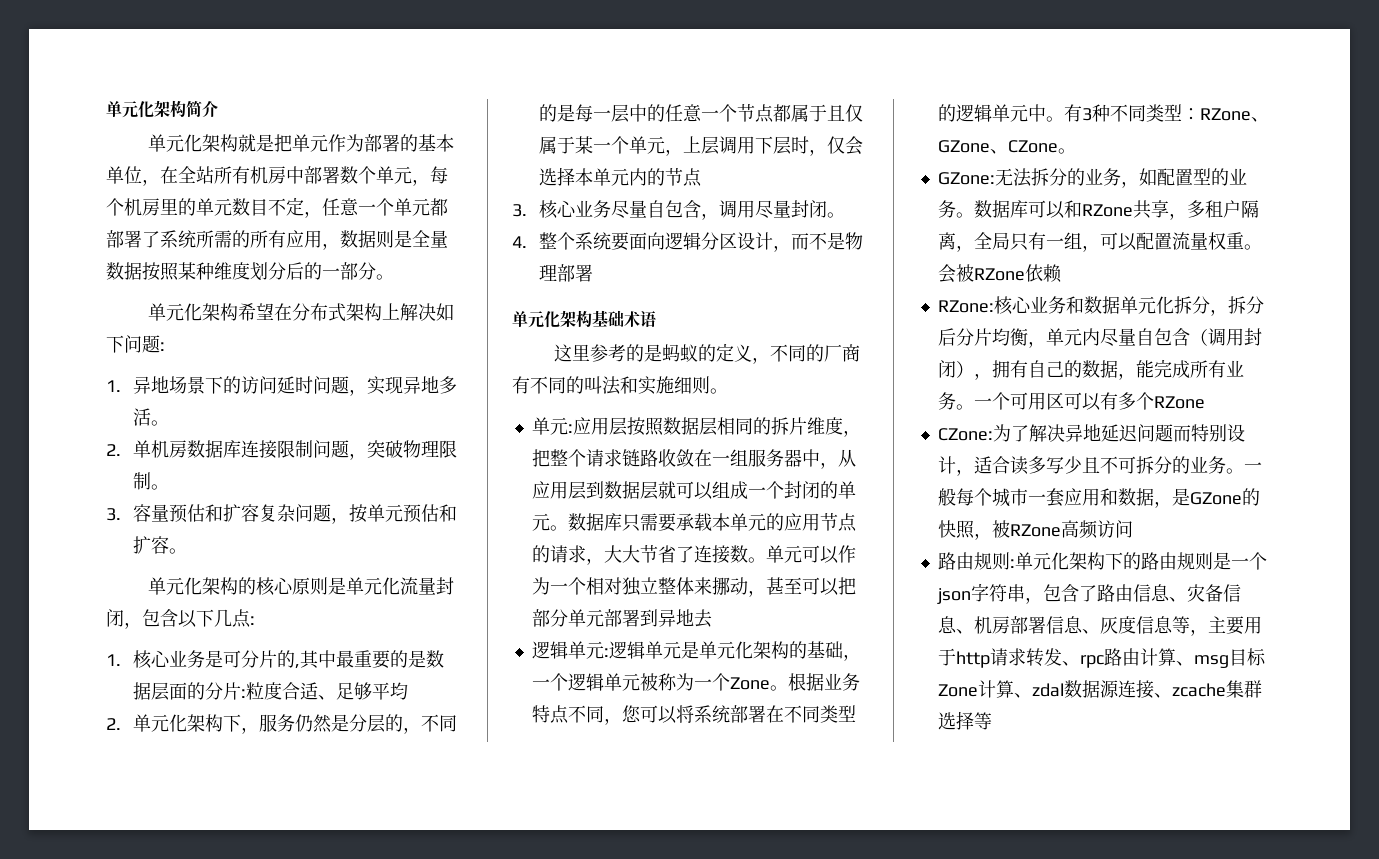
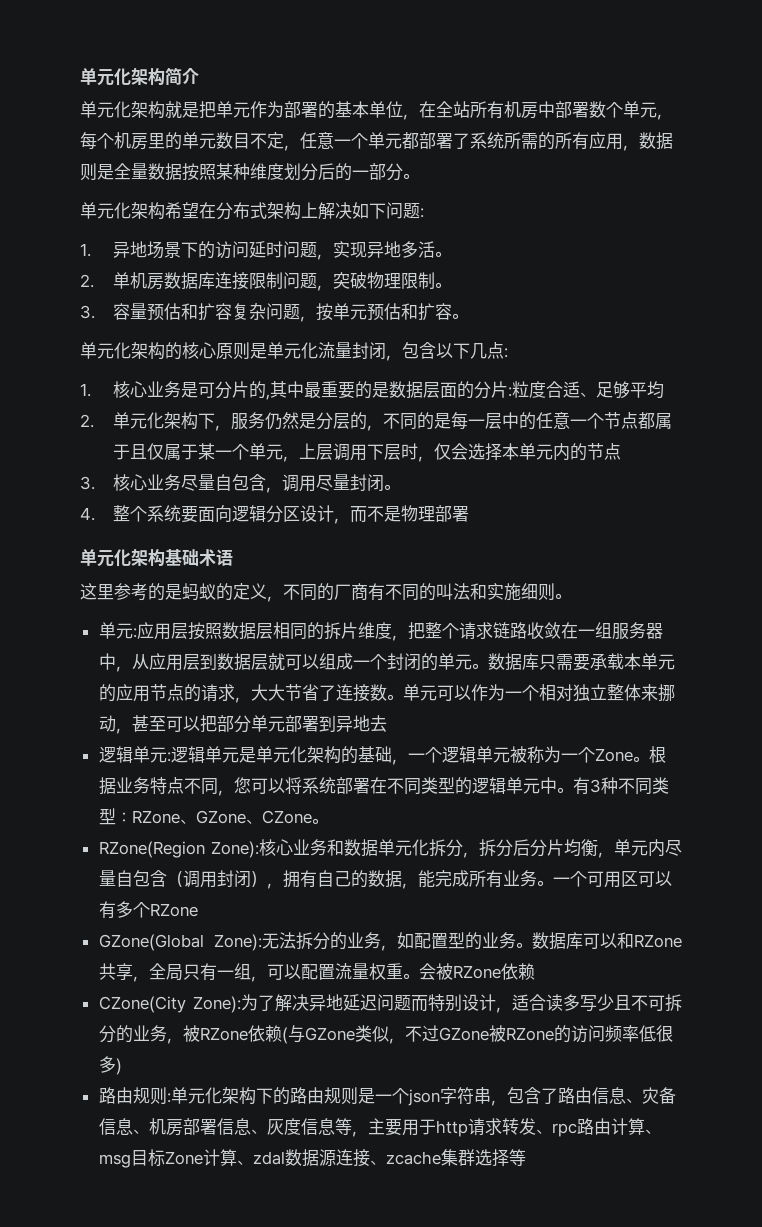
[937,168,1247,188] [937,200,1259,220] [937,232,1262,252] [937,264,1062,283] [937,300,994,313] GZone:无法拆分的业务，如配置型的业务。数据库可以和RZone共享，多租户隔离，全局只有一组，可以配置流量权重。会被RZone依赖 // RZone: -> [98,841,259,858] RZone(Region Zone):
[937,428,993,441] CZone: -> [98,932,682,951] [98,963,535,982] [98,996,241,1013] GZone(Global Zone):无法拆分的业务，如配置型的业务。数据库可以和RZone共享，全局只有一组，可以配置流量权重。会被RZone依赖 // CZone(City Zone):
[1225,462,1262,474] [937,488,1260,508] [937,520,1133,540] 。一般每个城市一套应用和数据，是GZone的快照，被RZone高频访问 -> [166,1025,673,1044] [98,1056,122,1075] ，被RZone依赖(与GZone类似，不过GZone被RZone的访问频率低很多)

